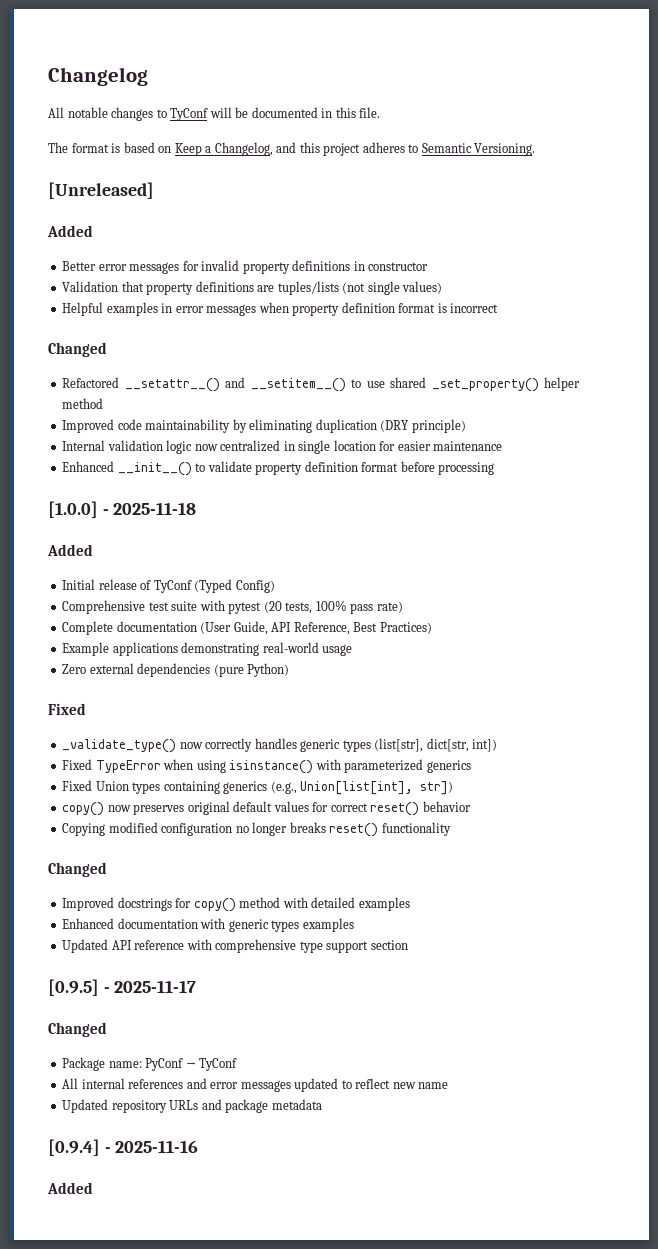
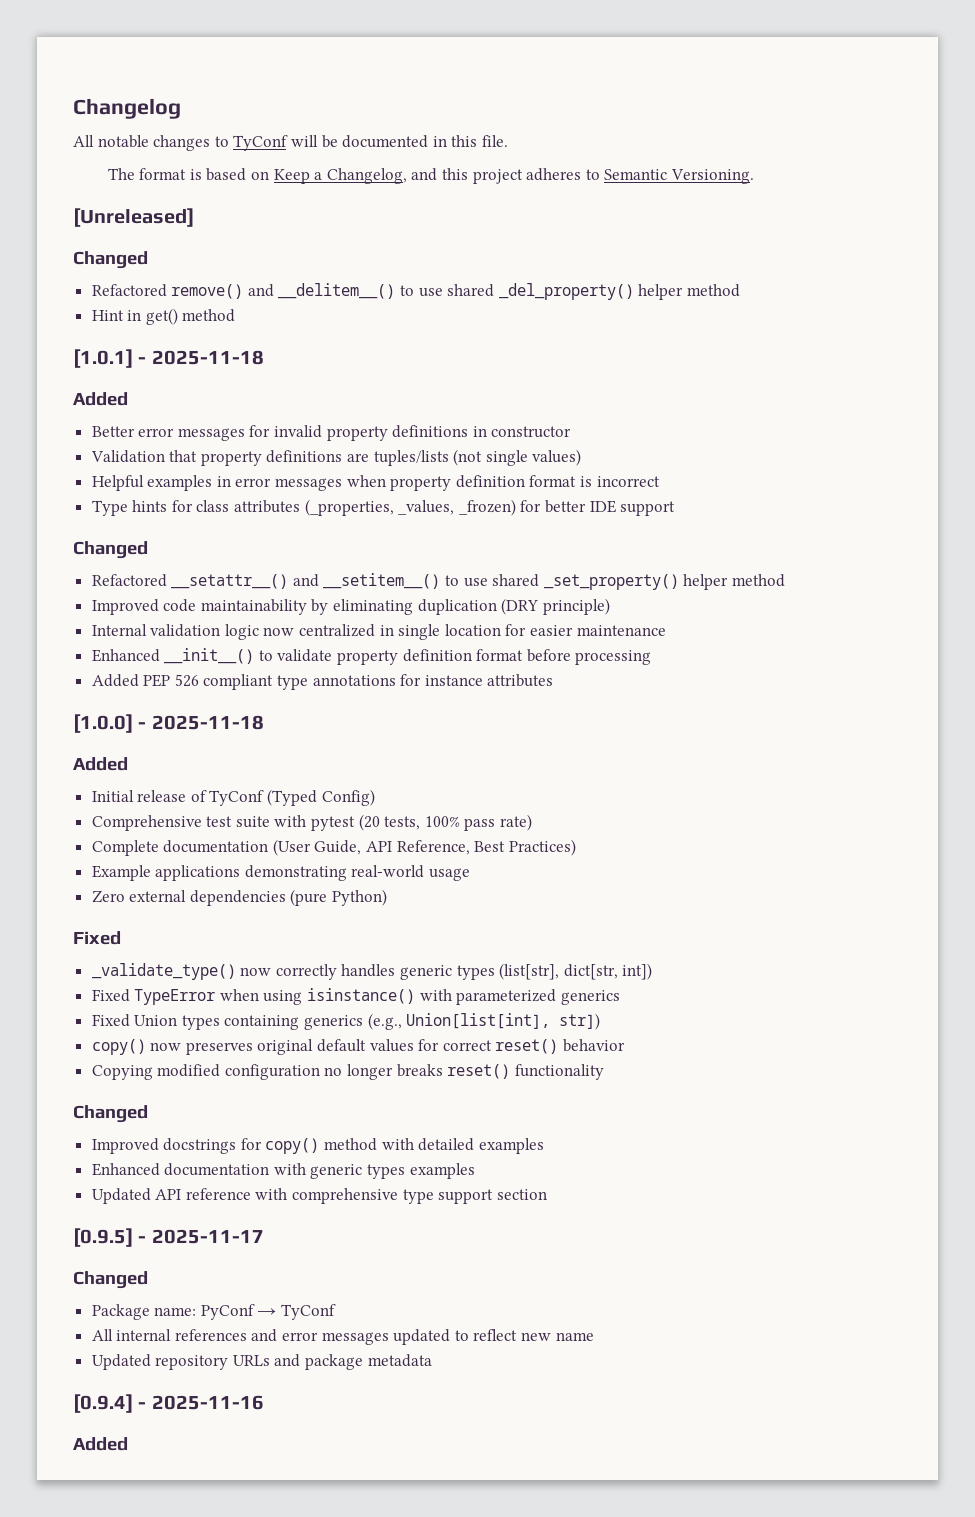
(154, 190) none -> [73,251,148,269] [91,283,741,300] [91,308,236,325] [73,349,264,368] // Changed // Refactored remove() and __delitem__() to use shared _del_property() helper method // Hint in get() method // [1.0.1] - 2025-11-18
(499, 308) none -> [91,499,676,516] // Type hints for class attributes (_properties, _values, _frozen) for better IDE support
(495, 468) none -> [91,674,554,690] // Added PEP 526 compliant type annotations for instance attributes

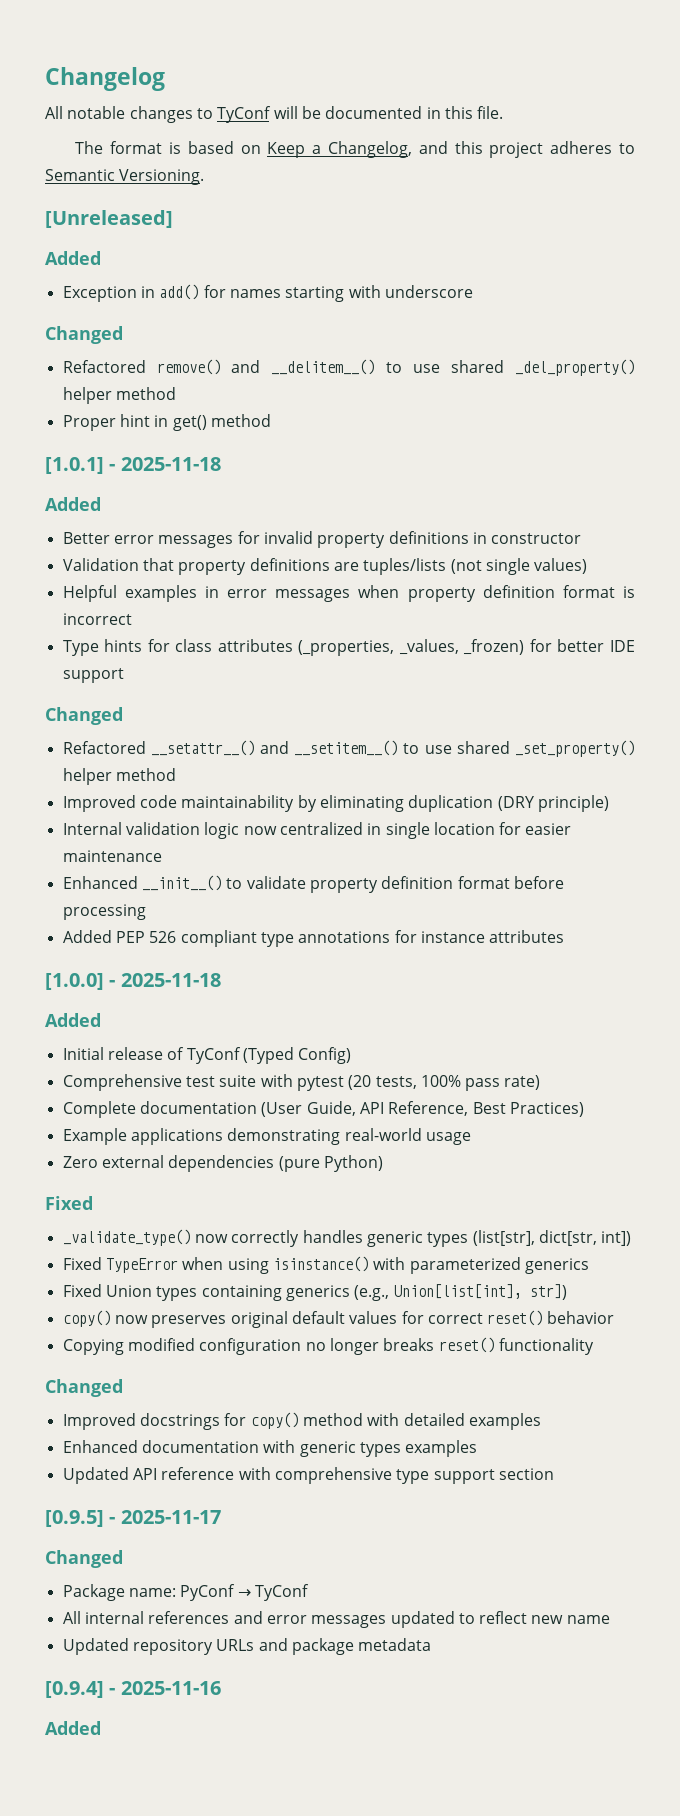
(194, 217) none -> [45,251,101,265] [62,284,473,302] // Added // Exception in add() for names starting with underscore
[91,310,124,321] Hint -> [62,414,150,431] Proper hint

